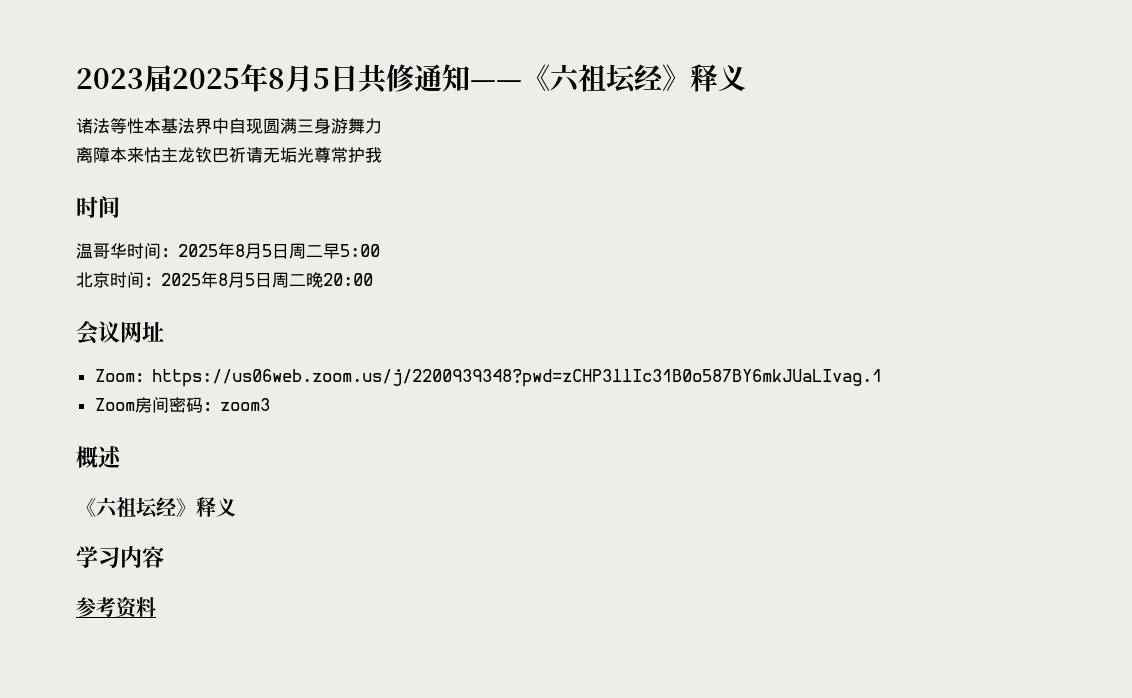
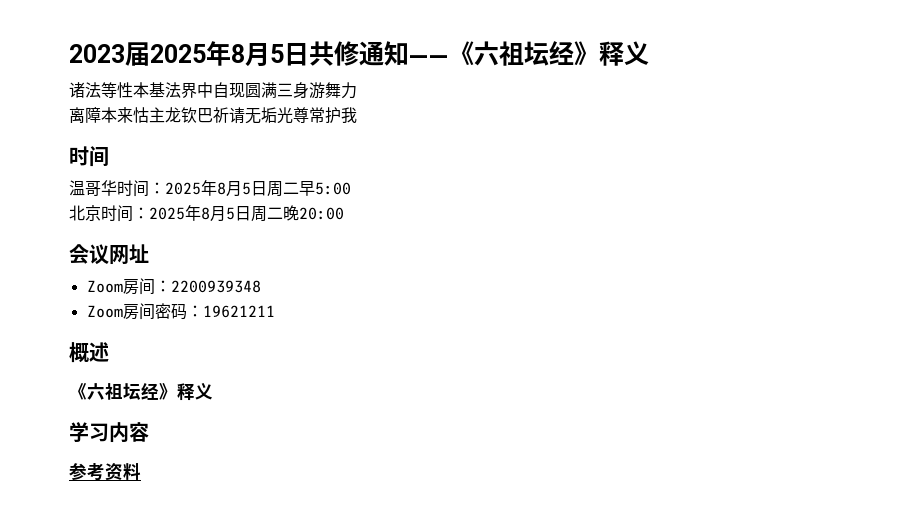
[134,369,882,387] ：https://us06web.zoom.us/j/2200939348?pwd=zCHP3llIc31B0o587BY6mkJUaLIvag.1 -> [122,278,261,295] 房间：2200939348
[219,398,270,411] zoom3 -> [202,305,275,318] 19621211

